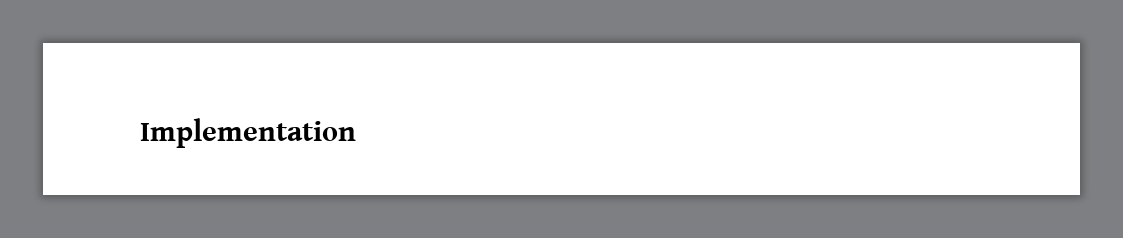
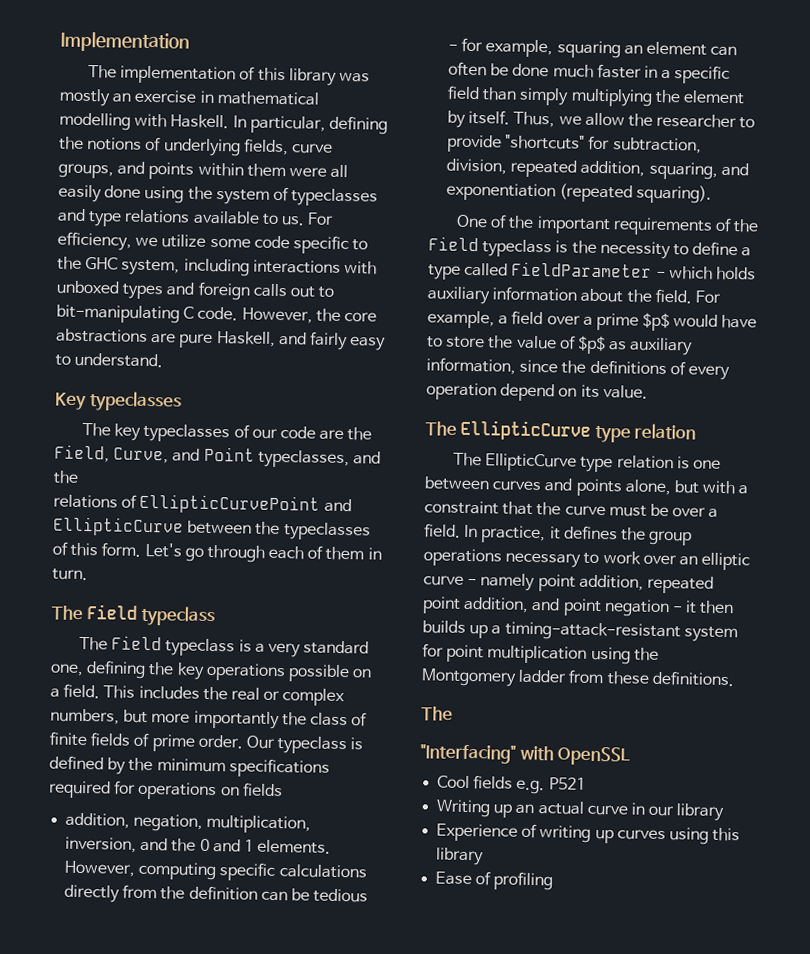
(356, 133) none -> [88,65,371,86] [59,88,319,107] [59,112,388,135] [59,136,333,157] [58,161,349,180] [58,184,379,207] [57,208,335,227] [57,231,369,255] [57,256,377,277] [56,280,335,301] [56,304,377,324] [56,328,387,351] [55,352,164,368] [55,391,182,412] [82,422,373,443] [54,444,381,469] [53,470,79,484] [53,493,352,515] [53,516,371,541] [52,541,382,563] [52,568,88,581] [51,604,215,627] [79,635,370,658] [50,660,373,683] [50,683,346,707] [50,708,368,730] [49,731,364,755] [49,755,330,778] [48,780,283,801] [65,812,312,834] [65,836,332,854] [64,860,367,882] [64,884,369,903] [448,37,738,59] [448,61,731,85] [447,85,745,107] [447,109,756,129] [447,134,702,154] [446,158,749,180] [446,182,713,204] [456,214,760,236] [428,236,752,260] [428,261,756,281] [427,286,721,305] [427,310,758,332] [427,335,694,356] [426,357,730,381] [426,382,648,402] [425,419,697,443] [453,452,722,473] [424,476,749,497] [424,500,719,518] [424,523,693,546] [423,548,751,571] [423,573,714,594] [422,596,735,618] [422,620,738,643] [422,643,659,665] [421,668,735,687] [421,706,453,721] [420,744,631,766] [437,775,586,795] [436,799,725,822] [436,823,741,845] [435,847,485,866] [435,871,554,891] // The implementation of this library was mostly an exercise in mathematical modelling with Haskell. In particular, defining the notions of underlying fields, curve groups, and points within them were all easily done using the system of typeclasses and type relations available to us. For efficiency, we utilize some code specific to the GHC system, including interactions with unboxed types and foreign calls out to bit-manipulating C code. However, the core abstractions are pure Haskell, and fairly easy to understand. // Key typeclasses // The key typeclasses of our code are the Field, Curve, and Point typeclasses, and the // relations of EllipticCurvePoint and EllipticCurve between the typeclasses of this form. Let's go through each of them in turn. // The Field typeclass // The Field typeclass is a very standard one, defining the key operations possible on a field. This includes the real or complex numbers, but more importantly the class of finite fields of prime order. Our typeclass is defined by the minimum specifications required for operations on fields // addition, negation, multiplication, inversion, and the 0 and 1 elements. However, computing specific calculations directly from the definition can be tedious - for example, squaring an element can often be done much faster in a specific field than simply multiplying the element by itself. Thus, we allow the researcher to provide "shortcuts" for subtraction, division, repeated addition, squaring, and exponentiation (repeated squaring). // One of the important requirements of the Field typeclass is the necessity to define a type called FieldParameter - which holds auxiliary information about the field. For example, a field over a prime $p$ would have to store the value of $p$ as auxiliary information, since the definitions of every operation depend on its value. // The EllipticCurve type relation // The EllipticCurve type relation is one between curves and points alone, but with a constraint that the curve must be over a field. In practice, it defines the group operations necessary to work over an elliptic curve - namely point addition, repeated point addition, and point negation - it then builds up a timing-attack-resistant system for point multiplication using the Montgomery ladder from these definitions. // The // "Interfacing" with OpenSSL // Cool fields e.g. P521 // Writing up an actual curve in our library // Experience of writing up curves using this library // Ease of profiling

